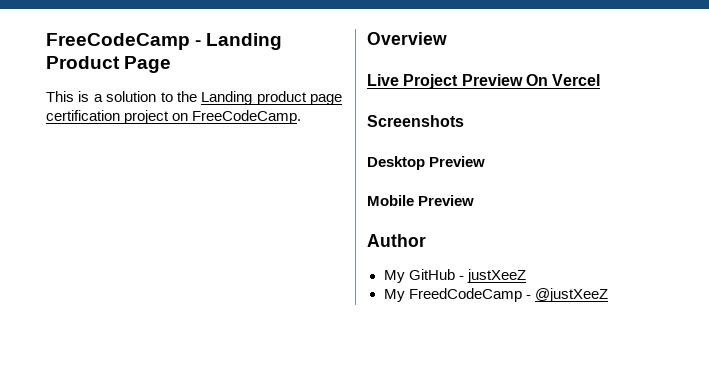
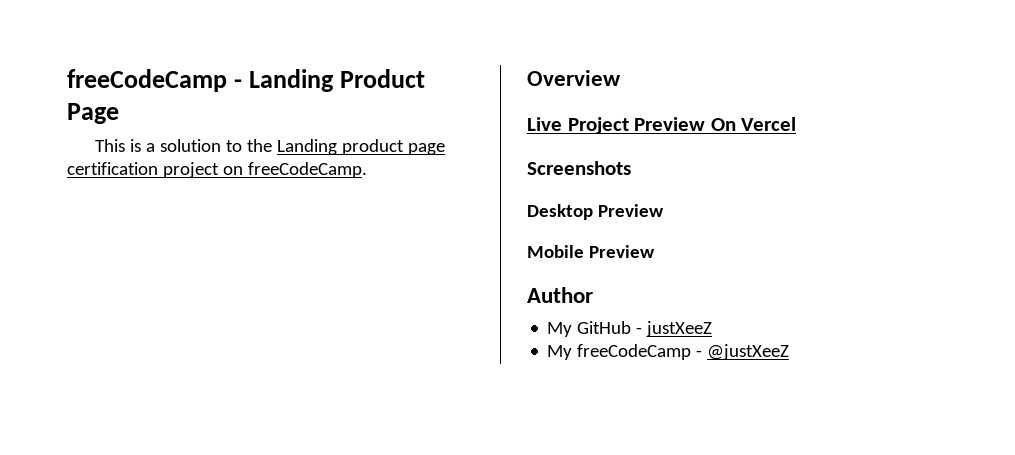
[46,33,190,50] FreeCodeCamp -> [67,69,227,92] freeCodeCamp
[192,110,302,124] FreeCodeCamp. -> [247,162,367,178] freeCodeCamp.
[408,288,522,302] FreedCodeCamp -> [577,344,692,360] freeCodeCamp

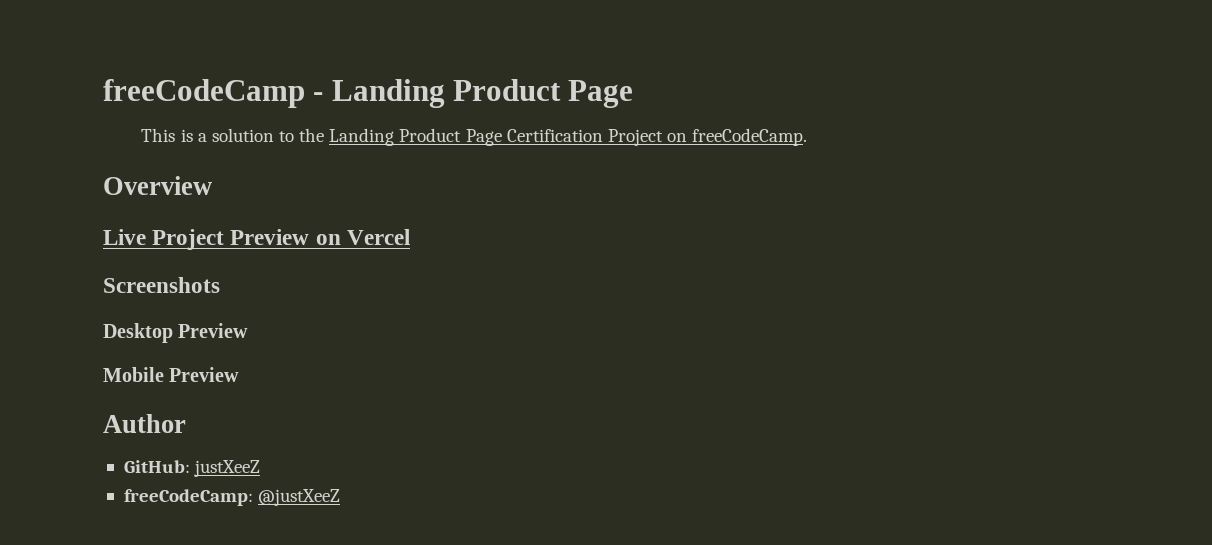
[342,139,446,155] [67,162,219,178] product page certification project -> [399,128,663,146] Product Page Certification Project
[710,118,736,131] On -> [315,234,341,245] on
[547,321,713,337] [547,344,703,360] My GitHub - justXeeZ // My freeCodeCamp - -> [123,460,261,477] [123,489,253,506] GitHub: justXeeZ // freeCodeCamp:

